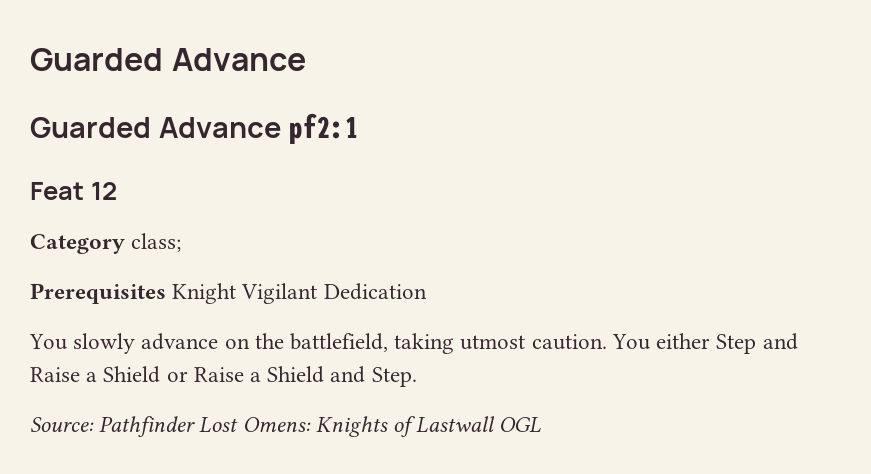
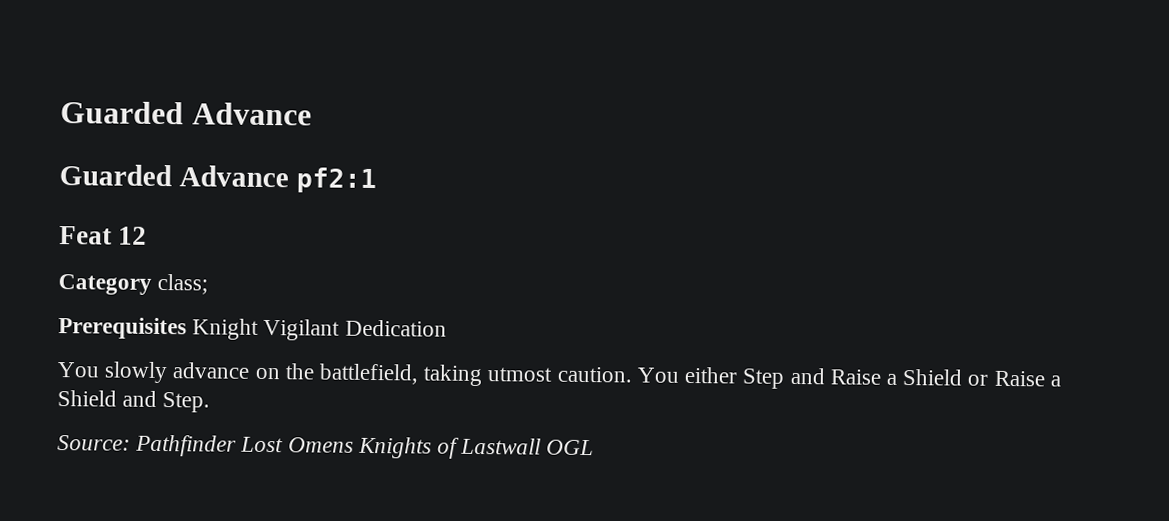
[242,417,311,432] Omens: -> [287,437,354,453] Omens

